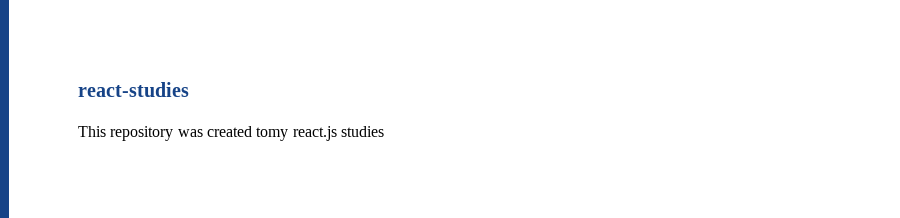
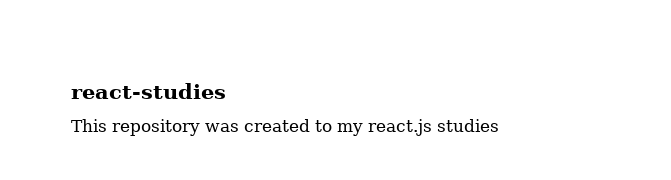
[256,127,289,141] tomy -> [315,120,363,136] to my

